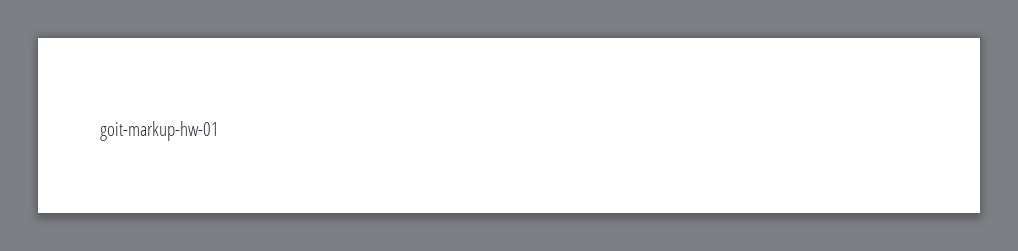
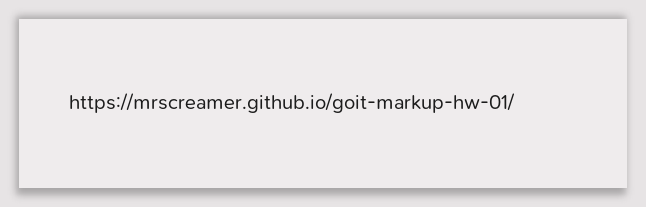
[100,121,219,141] goit-markup-hw-01 -> [69,93,515,113] https://mrscreamer.github.io/goit-markup-hw-01/

